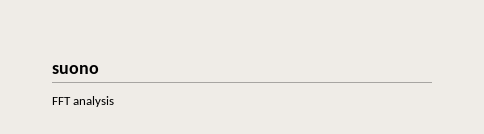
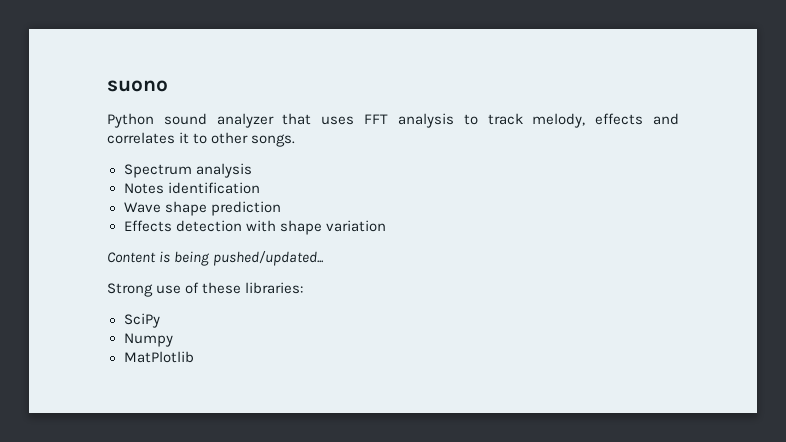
[52,96,115,107] FFT analysis -> [107,113,680,128] [107,132,296,147] [123,163,252,178] [123,182,260,194] [123,201,281,216] [123,220,386,235] [107,251,325,266] [107,282,304,297] [123,313,160,328] [123,333,173,347] [123,351,194,363] Python sound analyzer that uses FFT analysis to track melody, effects and correlates it to other songs. // Spectrum analysis // Notes identification // Wave shape prediction // Effects detection with shape variation // Content is being pushed/updated... // Strong use of these libraries: // SciPy // Numpy // MatPlotlib

